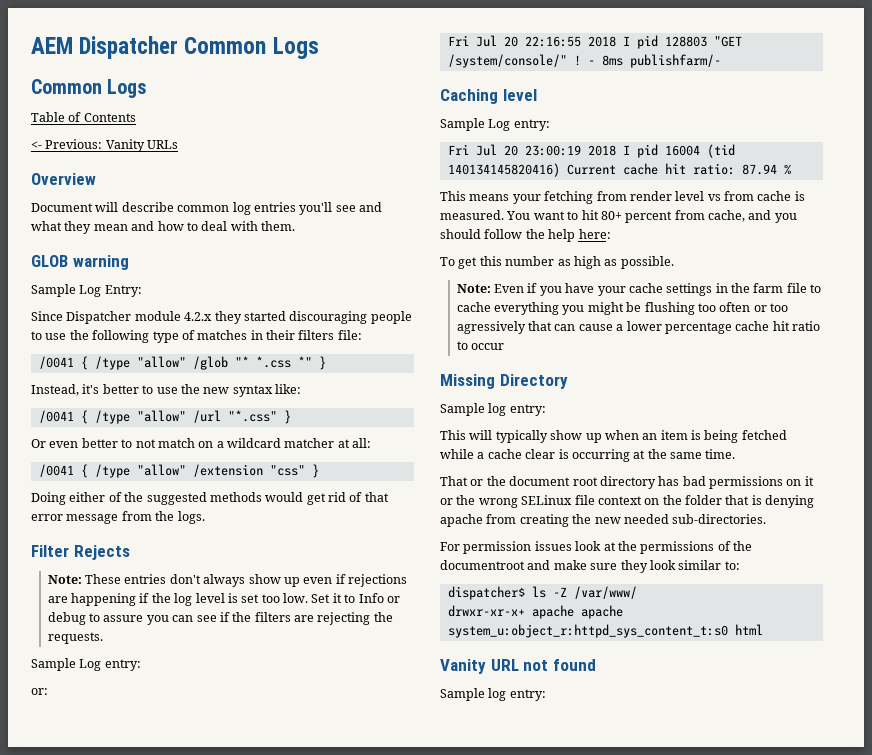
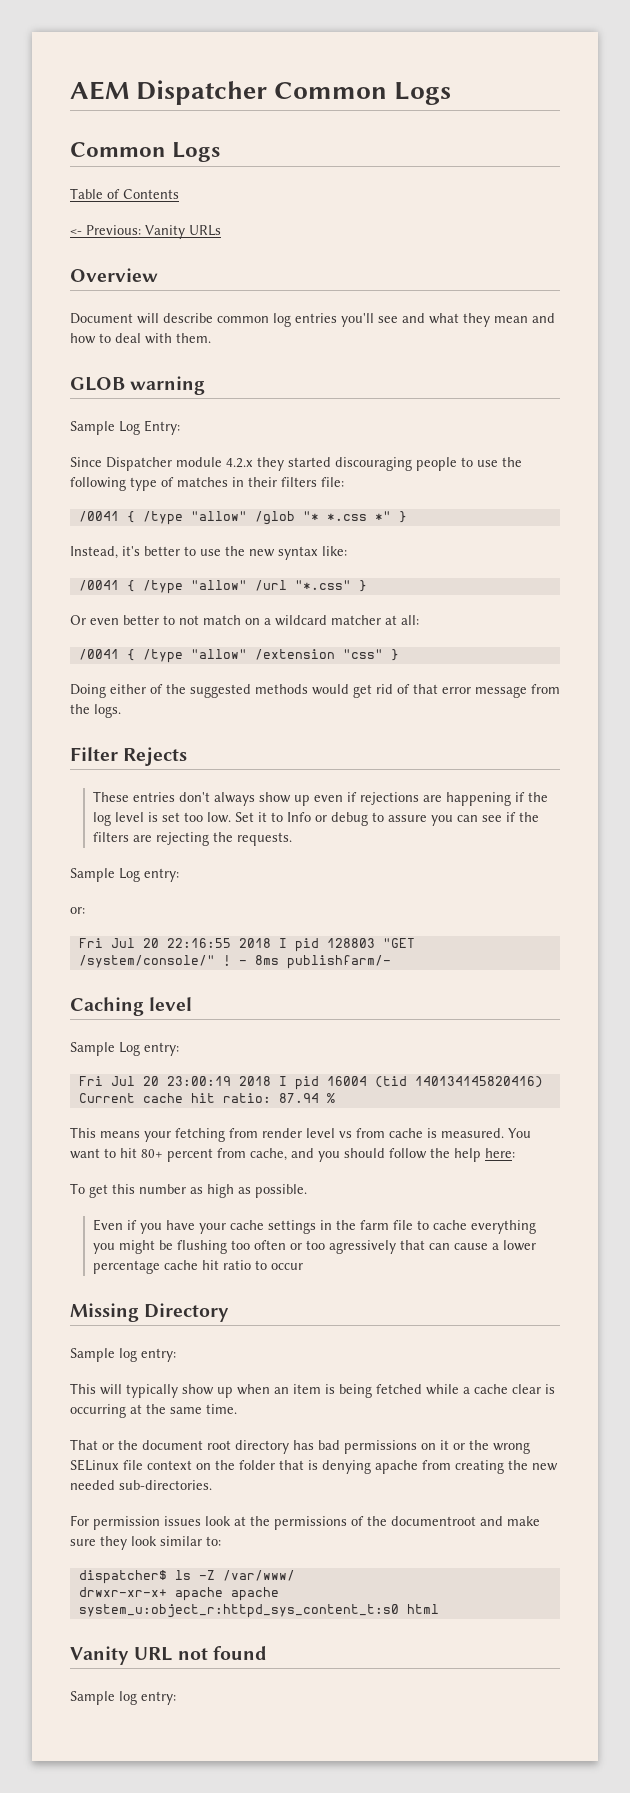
[47,575,82,584] Note: -> (188, 756) none
[456,284,491,293] Note: -> (307, 1191) none

